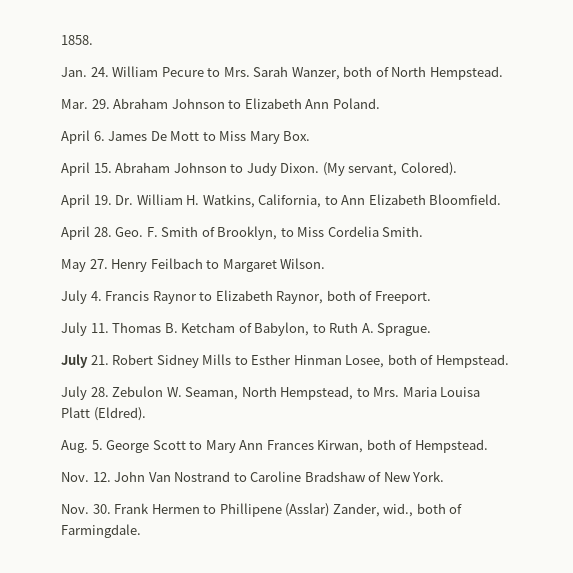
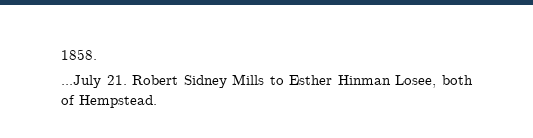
[61,66,503,80] [61,98,380,109] [61,130,311,144] [61,162,457,176] [61,194,502,208] [61,226,424,240] [61,258,326,272] [61,290,431,304] [61,322,432,336] [61,354,88,368] Jan. 24. William Pecure to Mrs. Sarah Wanzer, both of North Hempstead. // Mar. 29. Abraham Johnson to Elizabeth Ann Poland. // April 6. James De Mott to Miss Mary Box. // April 15. Abraham Johnson to Judy Dixon. (My servant, Colored). // April 19. Dr. William H. Watkins, California, to Ann Elizabeth Bloomfield. // April 28. Geo. F. Smith of Brooklyn, to Miss Cordelia Smith. // May 27. Henry Feilbach to Margaret Wilson. // July 4. Francis Raynor to Elizabeth Raynor, both of Freeport. // July 11. Thomas B. Ketcham of Babylon, to Ruth A. Sprague. // July -> [61,75,101,88] ...July
[61,386,481,400] [61,407,146,421] [61,439,488,453] [61,471,445,482] [61,503,463,517] [61,524,141,538] // July 28. Zebulon W. Seaman, North Hempstead, to Mrs. Maria Louisa Platt (Eldred). // Aug. 5. George Scott to Mary Ann Frances Kirwan, both of Hempstead. // Nov. 12. John Van Nostrand to Caroline Bradshaw of New York. // Nov. 30. Frank Hermen to Phillipene (Asslar) Zander, wid., both of Farmingdale. -> (157, 101) none

